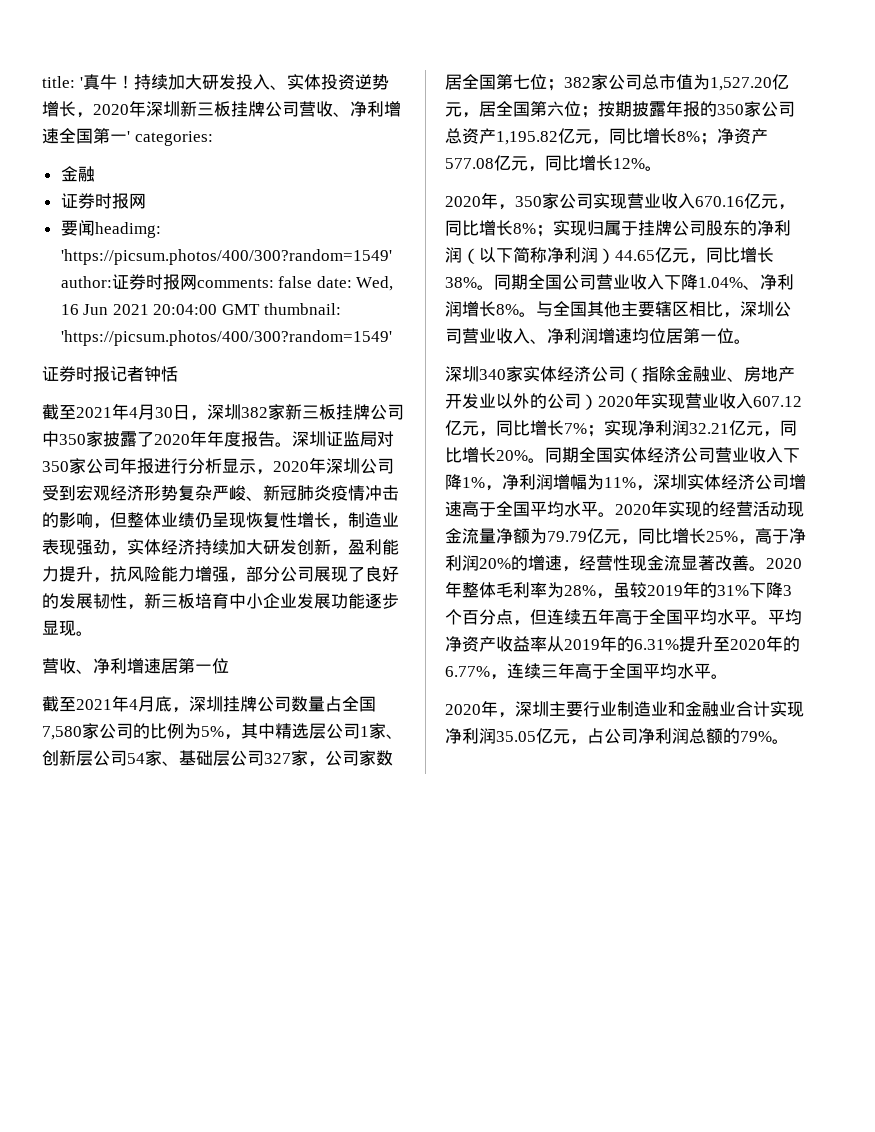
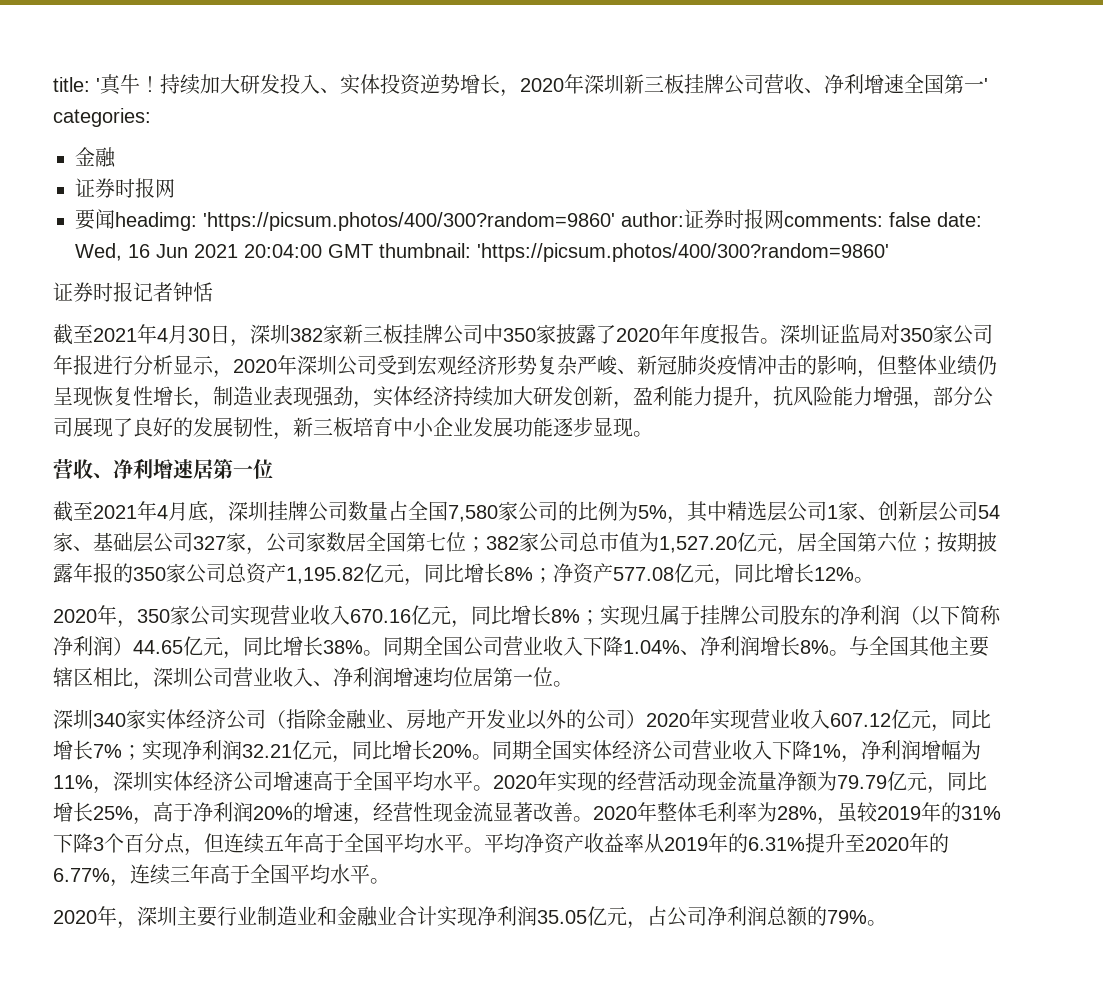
[60,249,392,265] 'https://picsum.photos/400/300?random=1549' -> [203,212,615,231] 'https://picsum.photos/400/300?random=9860'
[60,330,392,346] 'https://picsum.photos/400/300?random=1549' -> [477,243,889,262] 'https://picsum.photos/400/300?random=9860'

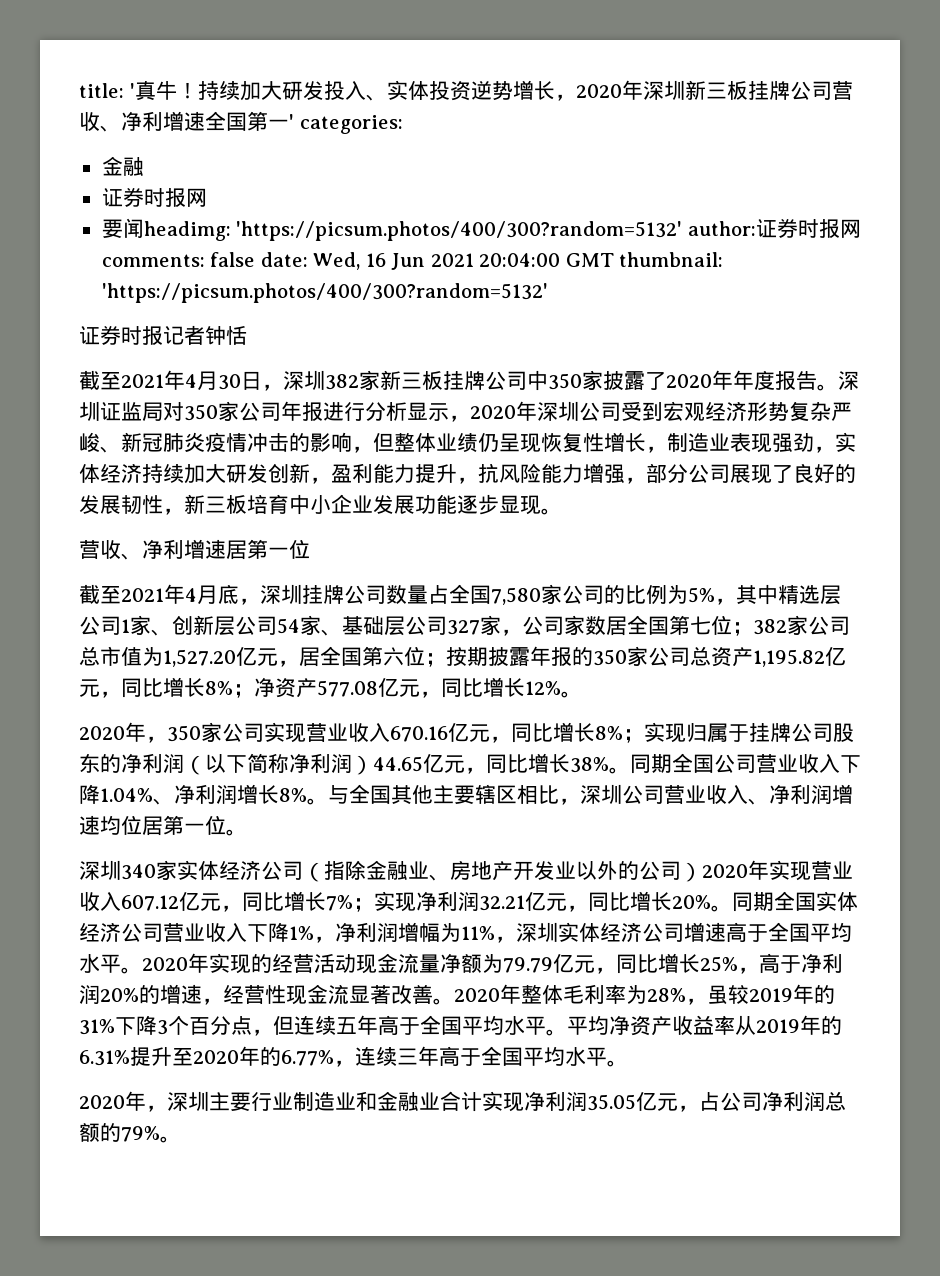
[203,212,615,231] 'https://picsum.photos/400/300?random=9860' -> [236,221,683,241] 'https://picsum.photos/400/300?random=5132'
[477,243,889,262] 'https://picsum.photos/400/300?random=9860' -> [101,283,548,303] 'https://picsum.photos/400/300?random=5132'

